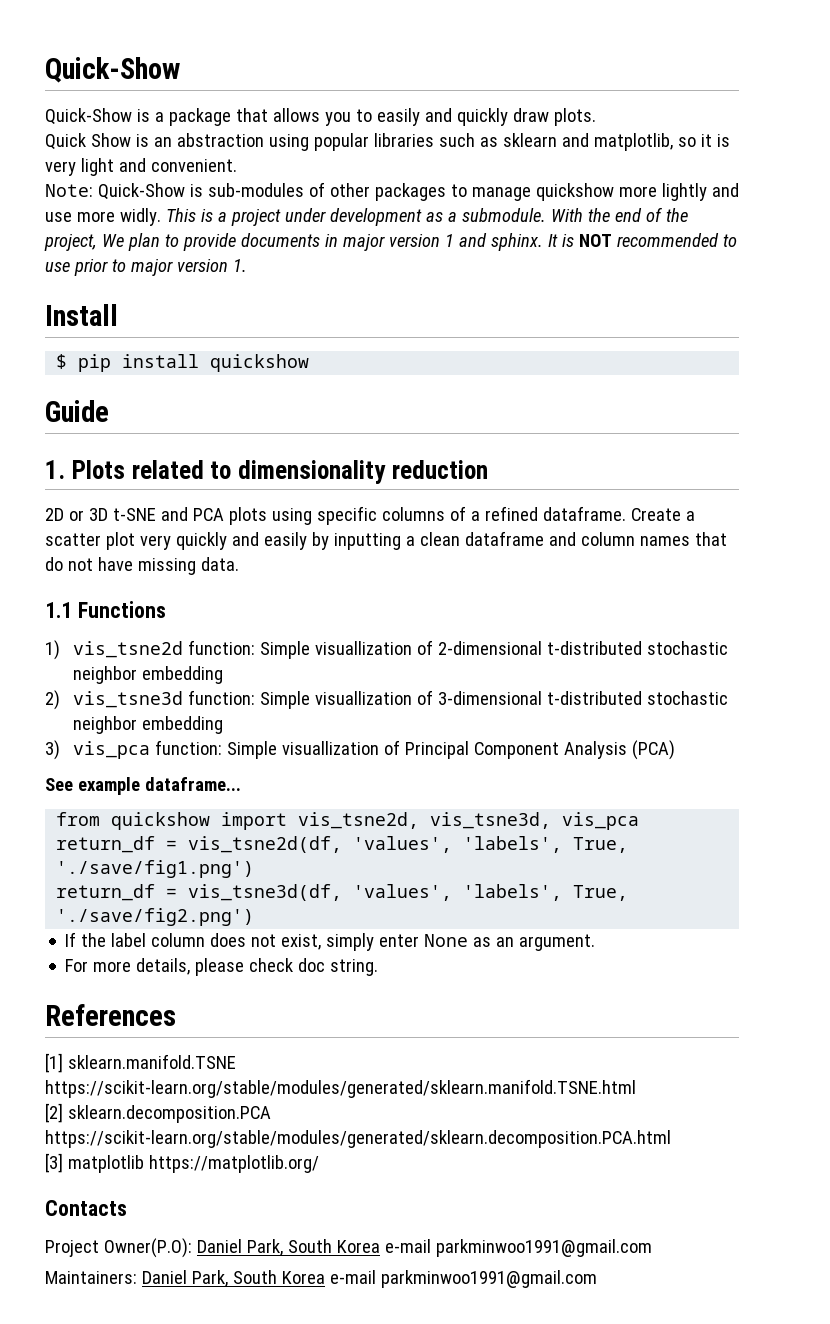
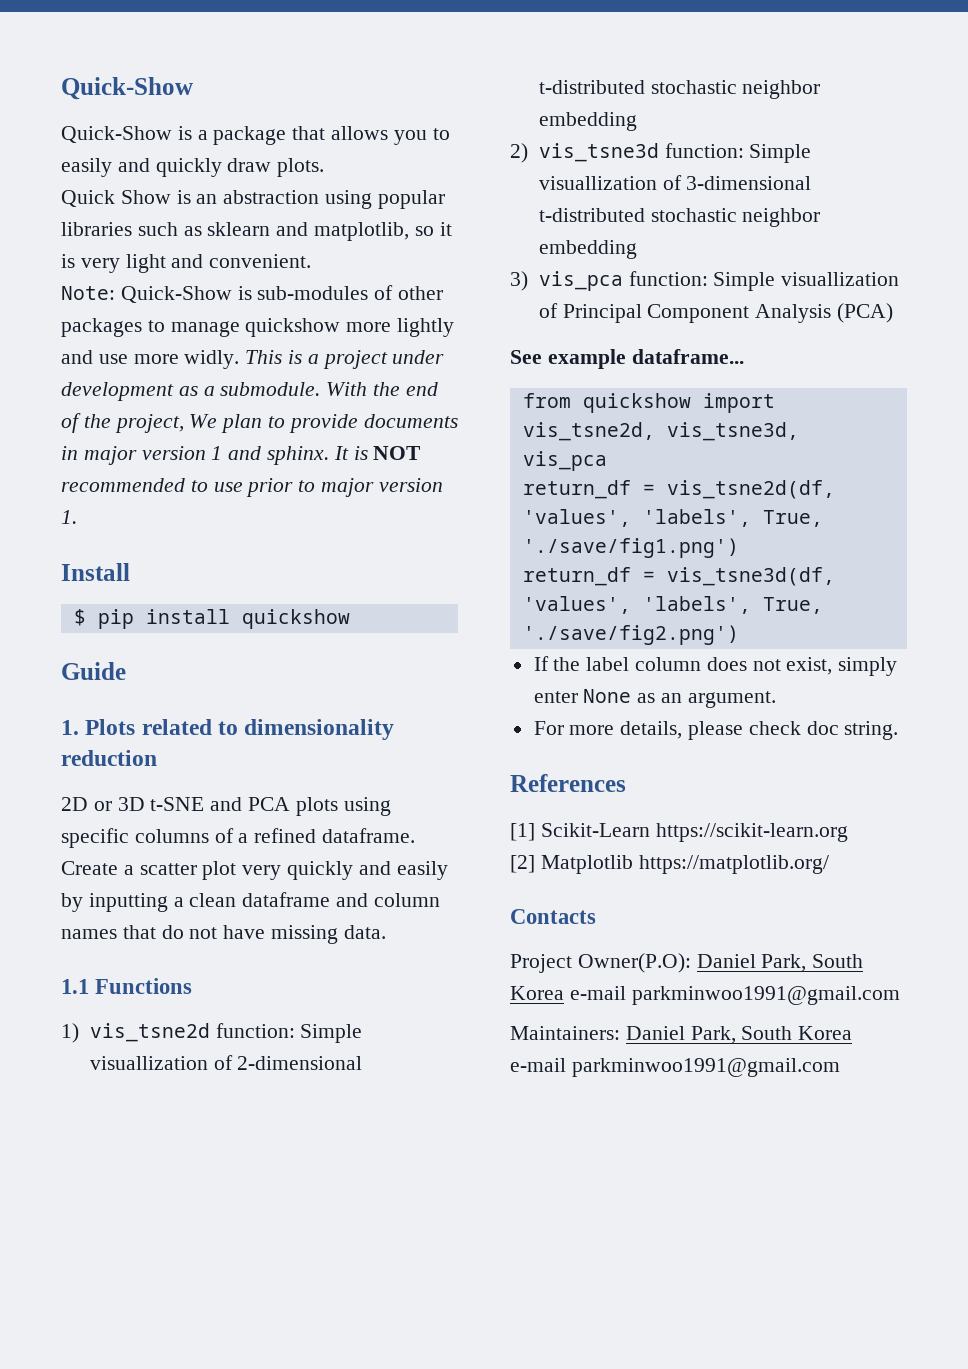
[67,1054,236,1069] [45,1079,636,1098] sklearn.manifold.TSNE https://scikit-learn.org/stable/modules/generated/sklearn.manifold.TSNE.html -> [540,823,848,842] Scikit-Learn https://scikit-learn.org
[67,1105,271,1123] [45,1130,671,1148] [45,1153,144,1173] sklearn.decomposition.PCA https://scikit-learn.org/stable/modules/generated/sklearn.decomposition.PCA.html // [3] matplotlib -> [540,855,633,874] Matplotlib

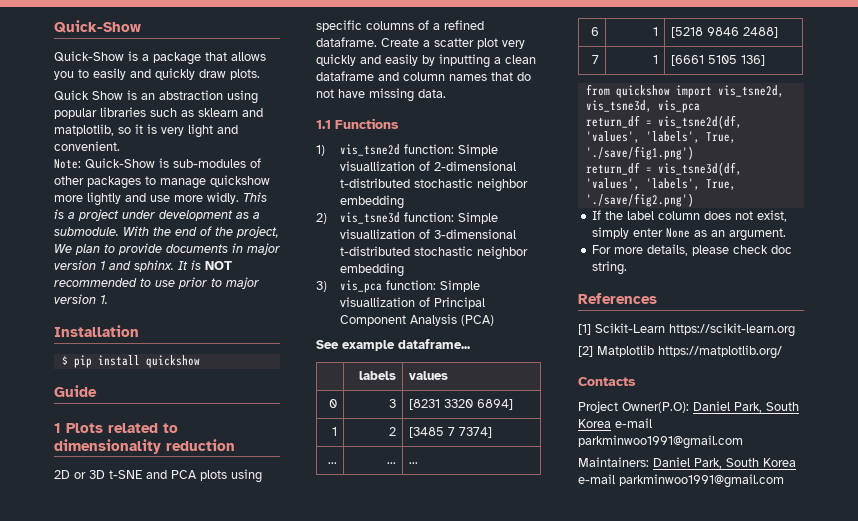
[61,563,130,581] Install -> [54,325,139,337] Installation
[61,720,79,735] 1. -> [54,423,61,433] 1
(744, 356) none -> [358,371,396,380] [409,371,449,380] [328,399,337,408] [388,399,396,408] [409,399,514,410] [331,427,337,436] [388,427,396,436] [409,427,493,438] [327,462,337,464] [386,462,396,464] [409,462,419,464] [590,27,599,36] [652,27,658,36] [671,27,779,38] [591,55,599,64] [652,55,658,64] [671,55,766,66] // | labels | values // 0 | 3 | [8231 3320 6894] // 1 | 2 | [3485 7 7374] // ... | ... | ... // 6 | 1 | [5218 9846 2488] // 7 | 1 | [6661 5105 136]

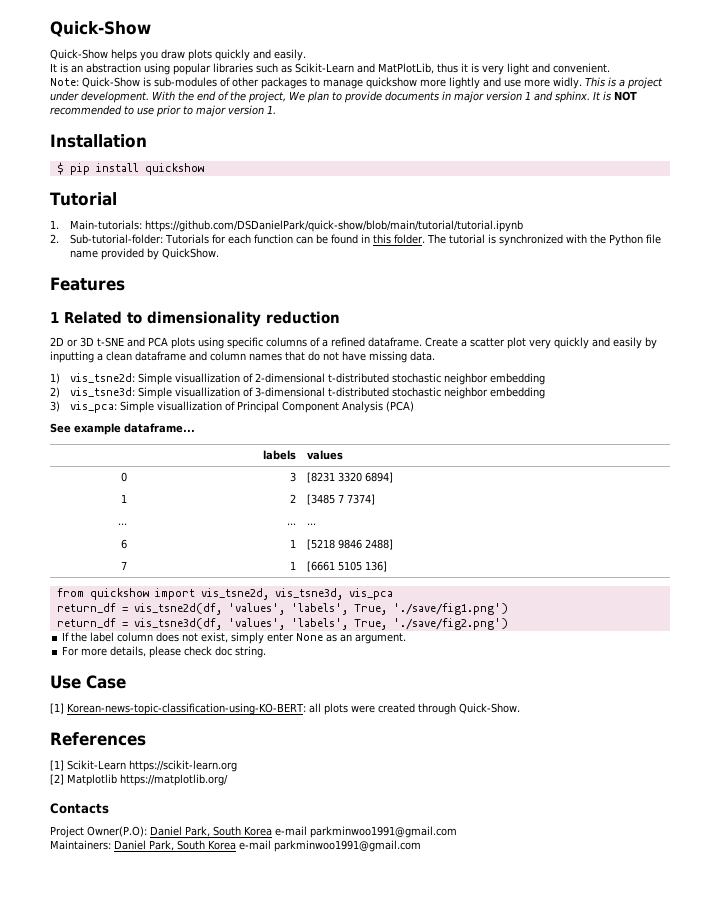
[128,51,266,65] [54,68,260,80] [54,90,123,101] is a package that allows you to easily and quickly draw plots. // Quick Show -> [111,49,306,61] [50,63,57,72] helps you draw plots quickly and easily. // It
[198,108,263,117] [54,124,131,136] sklearn and matplotlib, so -> [295,63,458,74] Scikit-Learn and MatPlotLib, thus
[159,210,260,221] [54,227,119,236] development as a submodule. -> [81,91,149,103] development.
[54,385,97,397] [54,423,158,433] Guide // 1 Plots related -> [50,192,117,206] [50,220,524,232] [50,234,662,246] [70,248,220,260] [50,277,125,291] [50,311,122,324] Tutorial // 1. Main-tutorials: https://github.com/DSDanielPark/quick-show/blob/main/tutorial/tutorial.ipynb // 2. Sub-tutorial-folder: Tutorials for each function can be found in this folder. The tutorial is synchronized with the Python file name provided by QuickShow. // Features // 1 Related
[316,118,399,129] // 1.1 Functions -> (435, 356) none
[340,144,455,156] vis_tsne2d function: -> [70,373,136,383] vis_tsne2d:
[340,212,455,224] vis_tsne3d function: -> [70,387,136,397] vis_tsne3d:
[340,280,437,293] vis_pca function: -> [70,401,118,413] vis_pca:
(628, 268) none -> [50,675,126,689] [50,703,520,715] // Use Case // [1] Korean-news-topic-classification-using-KO-BERT: all plots were created through Quick-Show.

